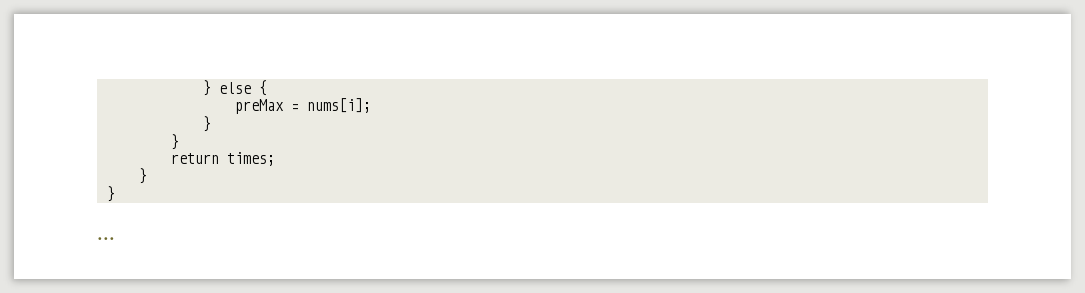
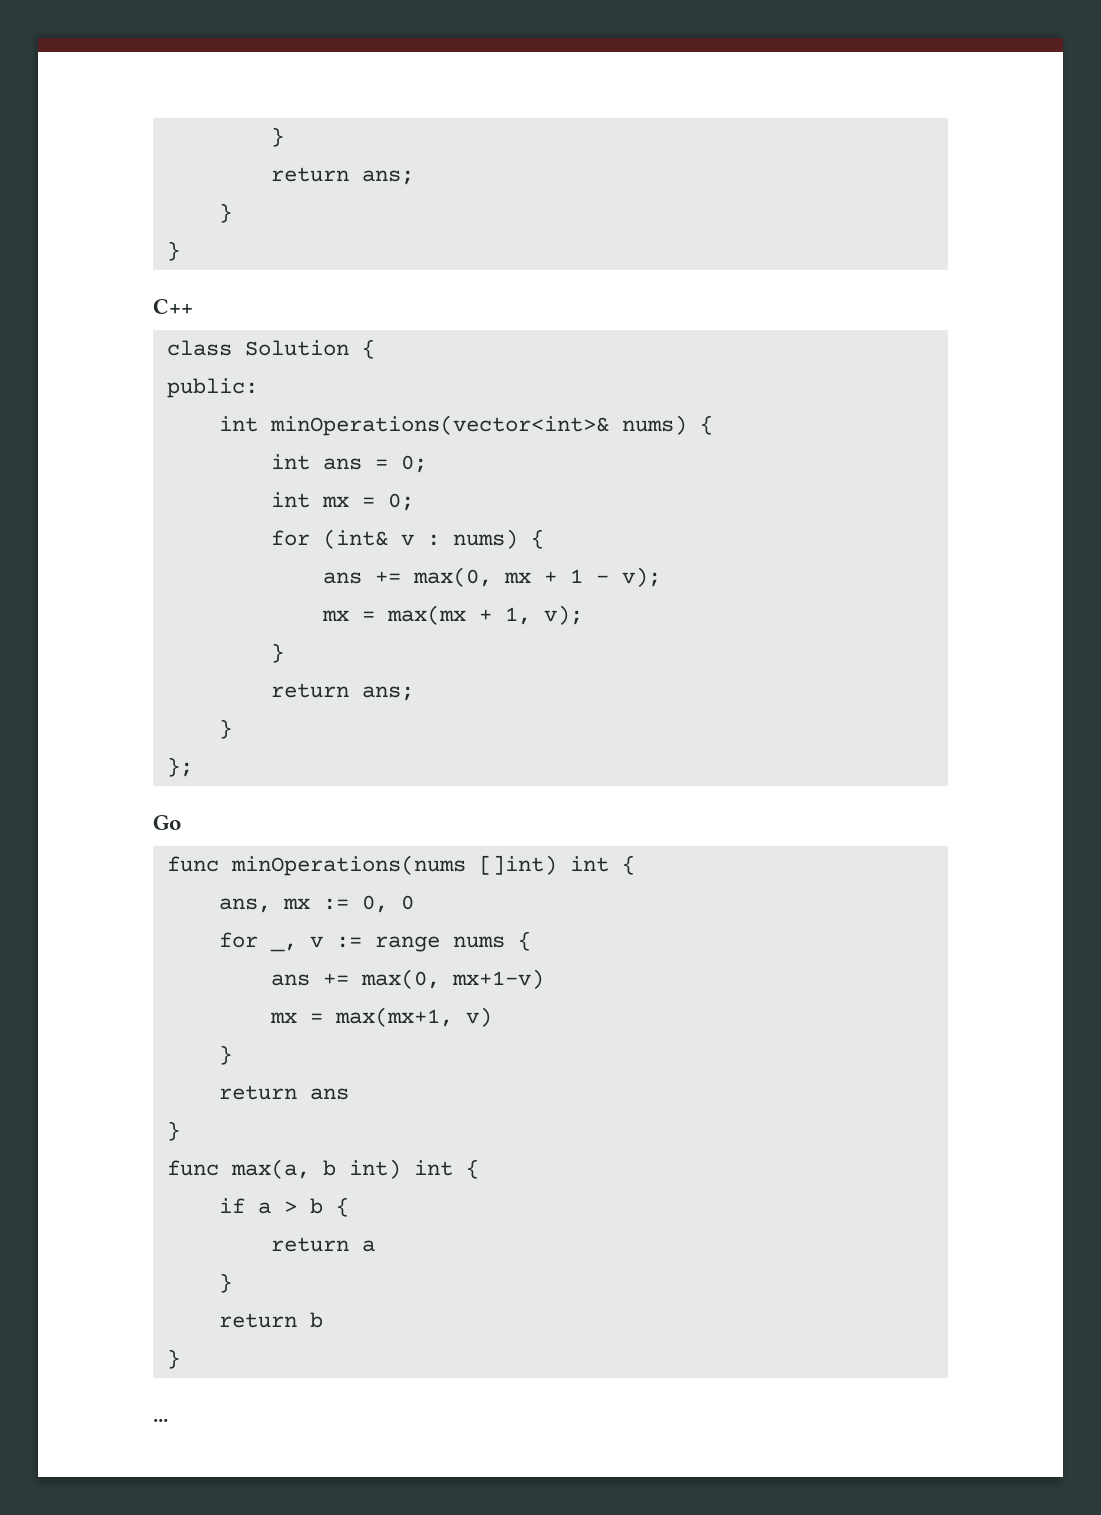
[202,80,267,96] [234,98,371,114] [202,116,211,132] [170,134,179,150] [170,152,275,166] [138,168,147,184] } else { // preMax = nums[i]; // } // } // return times; // } -> [270,127,284,147] [270,167,414,185] [218,203,232,223] [166,241,180,261] [153,299,193,314] [166,339,375,359] [166,378,258,398] [218,415,713,436] [270,454,427,473] [270,492,414,511] [270,529,544,549] [322,567,661,587] [321,605,583,625] [270,643,284,663] [270,683,414,701] [218,719,232,739] [166,757,193,777] [153,815,181,830] [166,855,635,876] [218,895,414,913] [218,931,531,952] [270,969,544,989] [269,1007,492,1027] [218,1045,232,1065] [218,1085,349,1100] [166,1121,180,1141] [166,1159,479,1179] [218,1197,349,1217] [270,1237,375,1252] [218,1273,232,1293] [218,1312,323,1328] } // return ans; // } // } // C++ // class Solution { // public: // int minOperations(vector<int>& nums) { // int ans = 0; // int mx = 0; // for (int& v : nums) { // ans += max(0, mx + 1 - v); // mx = max(mx + 1, v); // } // return ans; // } // }; // Go // func minOperations(nums []int) int { // ans, mx := 0, 0 // for _, v := range nums { // ans += max(0, mx+1-v) // mx = max(mx+1, v) // } // return ans // } // func max(a, b int) int { // if a > b { // return a // } // return b

